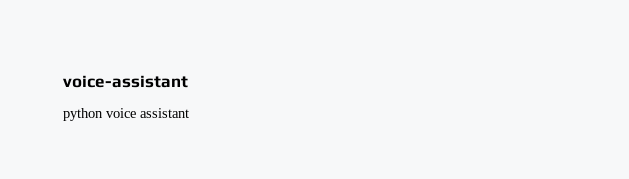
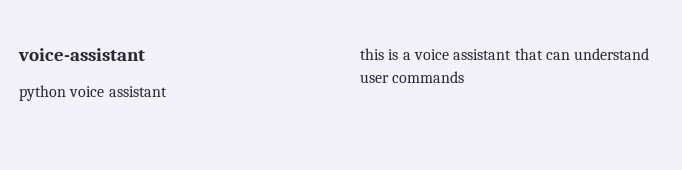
(189, 113) none -> [360,48,650,60] [360,71,465,83] // this is a voice assistant that can understand user commands

